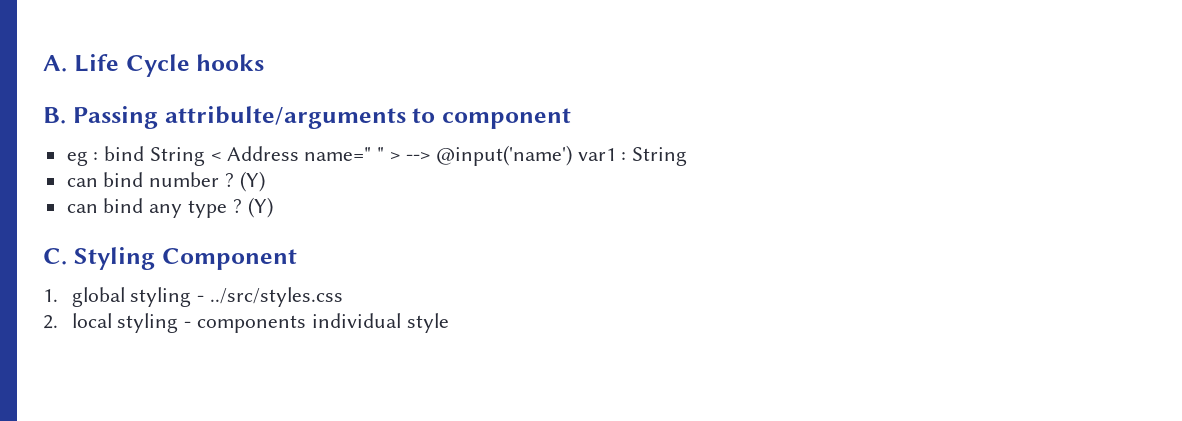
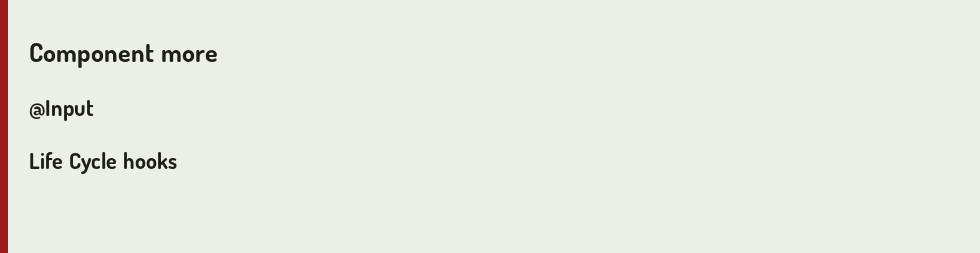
[43,55,67,72] A. -> [29,43,219,68] [29,100,94,121] Component more // @Input //
[43,106,571,129] [66,145,688,166] [66,171,265,192] [66,197,273,218] [43,247,297,270] [43,287,343,307] [43,313,449,333] // B. Passing attribulte/arguments to component // eg : bind String < Address name=" " > --> @input('name') var1 : String // can bind number ? (Y) // can bind any type ? (Y) // C. Styling Component // 1. global styling - ../src/styles.css // 2. local styling - components individual style -> (177, 160) none

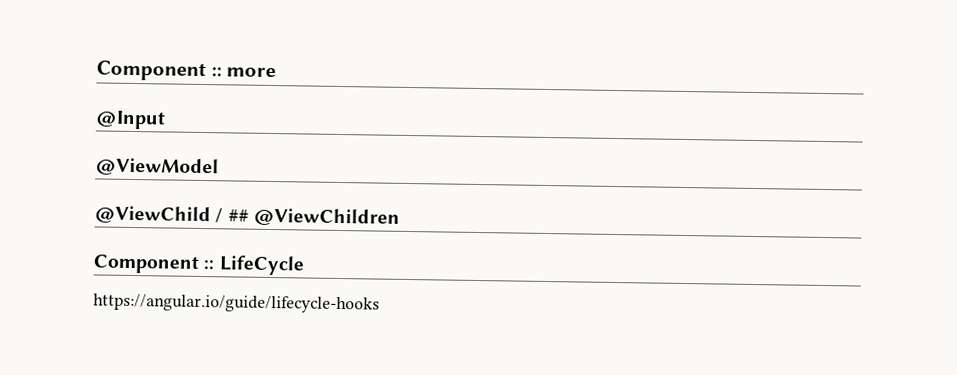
[29,43,154,68] Component -> [96,60,222,82] Component ::
[29,152,177,174] Life Cycle hooks -> [95,157,219,177] [94,205,400,227] [93,254,304,276] [93,293,380,314] @ViewModel // @ViewChild / ## @ViewChildren // Component :: LifeCycle // https://angular.io/guide/lifecycle-hooks

